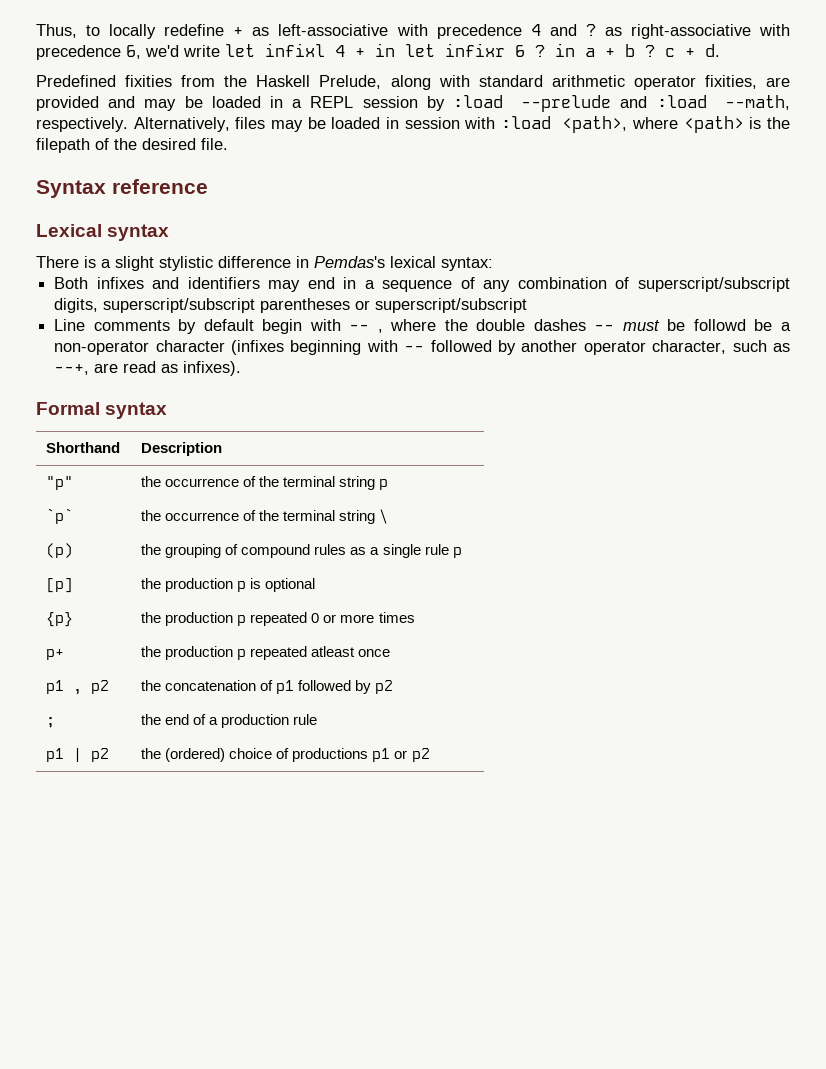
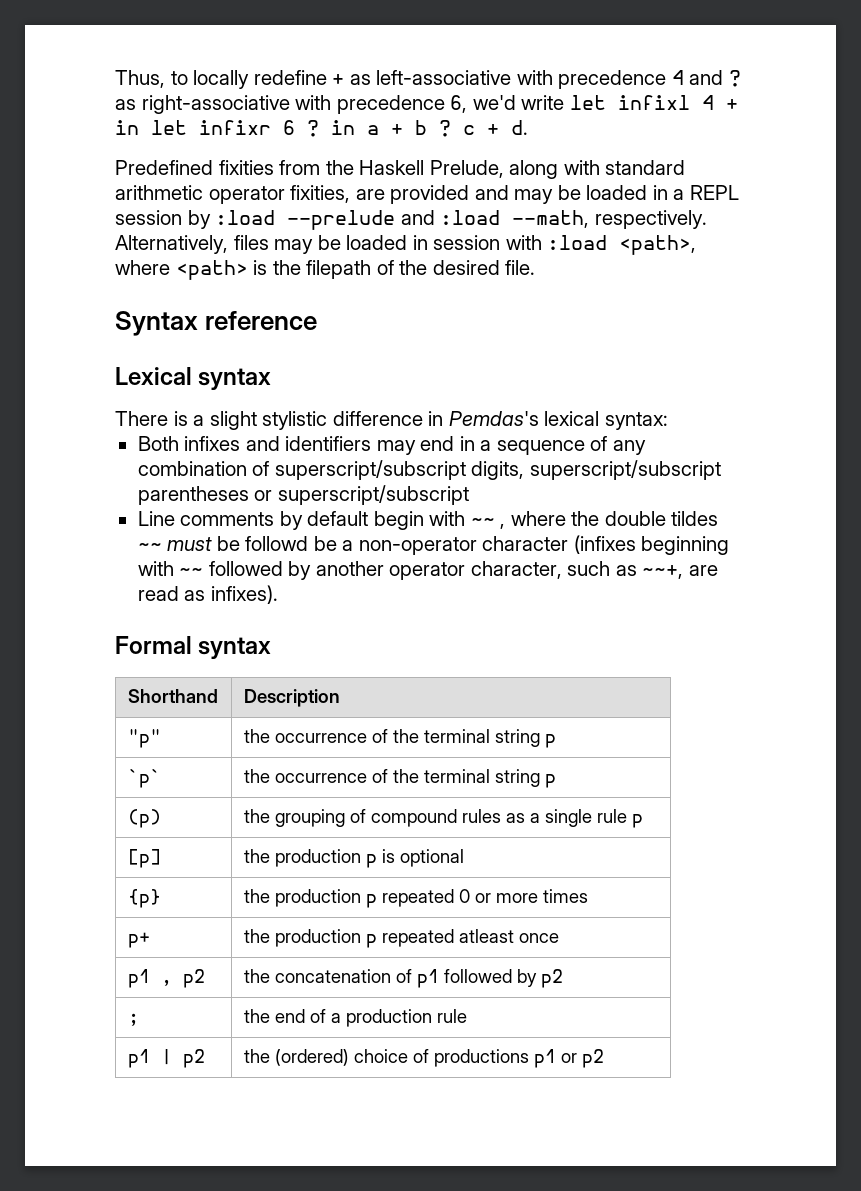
[349,324,370,331] -- -> [470,518,495,526] ~~
[533,319,615,331] dashes -- -> [671,511,719,526] [137,543,162,551] tildes ~~
[404,345,425,352] -- -> [179,568,204,576] ~~
[54,364,90,375] --+, -> [642,565,684,579] ~~+,
[379,509,389,524] \ -> [544,774,556,788] p

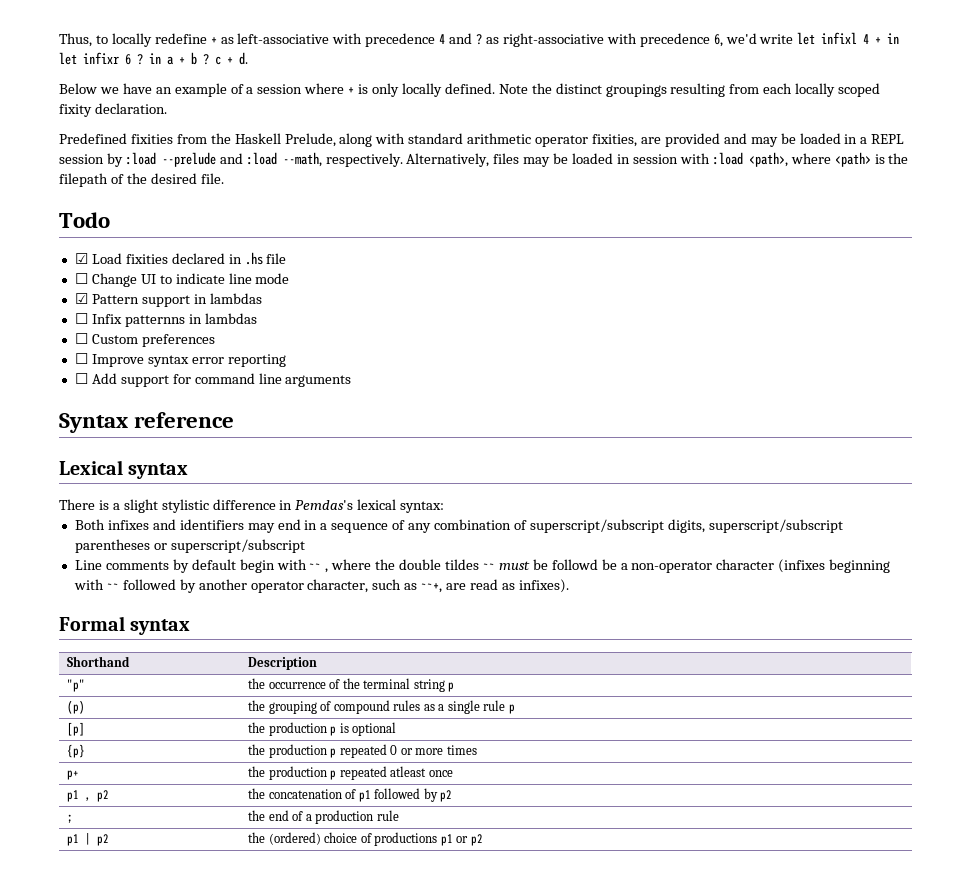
(528, 127) none -> [59,83,881,97] [59,103,167,117] // Below we have an example of a session where + is only locally defined. Note the distinct groupings resulting from each locally scoped fixity declaration.
(536, 267) none -> [59,212,110,228] [74,252,287,265] [74,273,290,287] [74,293,262,307] [74,313,257,327] [74,333,215,347] [74,353,286,367] [74,373,352,387] // Todo // ☑ Load fixities declared in .hs file // ☐ Change UI to indicate line mode // ☑ Pattern support in lambdas // ☐ Infix patternns in lambdas // ☐ Custom preferences // ☐ Improve syntax error reporting // ☐ Add support for command line arguments
[127,769,161,788] [243,769,556,788] // `p` | the occurrence of the terminal string p -> (455, 687) none

